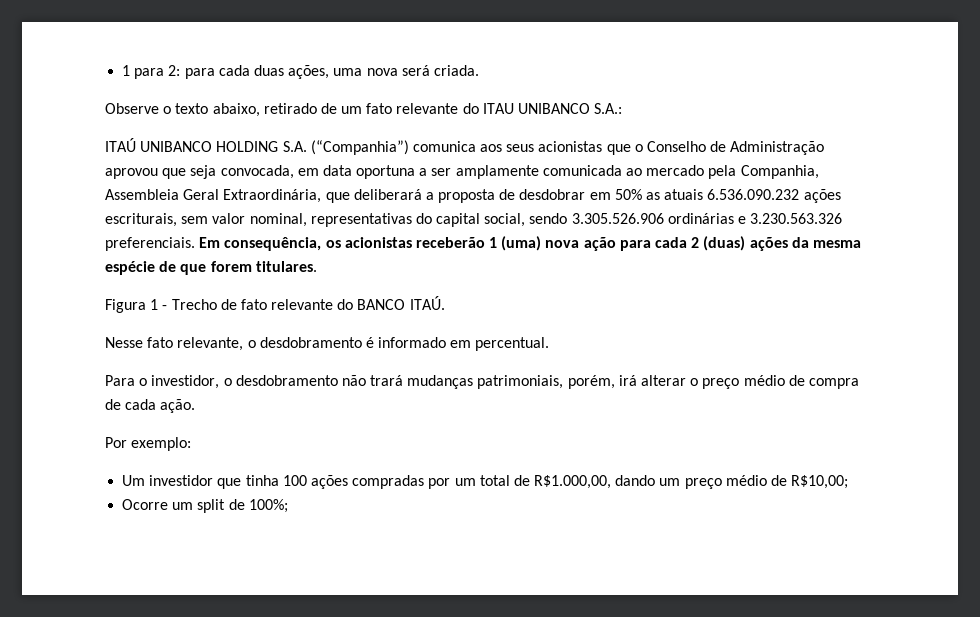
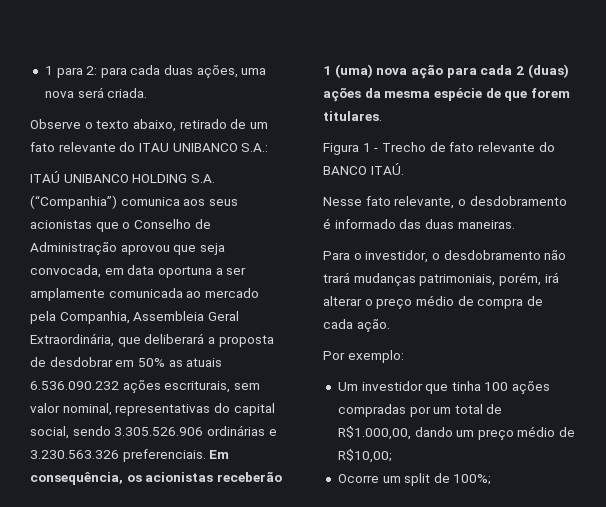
[450,337,550,351] em percentual. -> [399,219,515,229] das duas maneiras.

